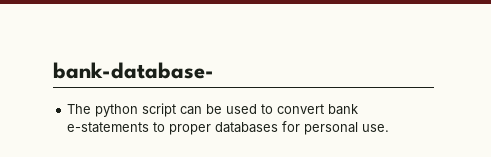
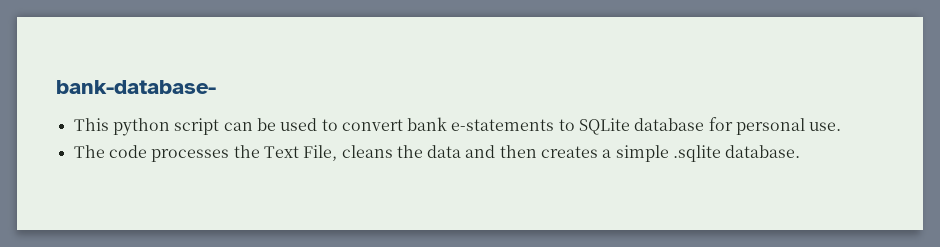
[67,104,92,114] The -> [73,118,109,131] This
[169,122,279,135] proper databases -> [579,118,705,135] SQLite database
(390, 128) none -> [73,145,801,162] // The code processes the Text File, cleans the data and then creates a simple .sqlite database.

